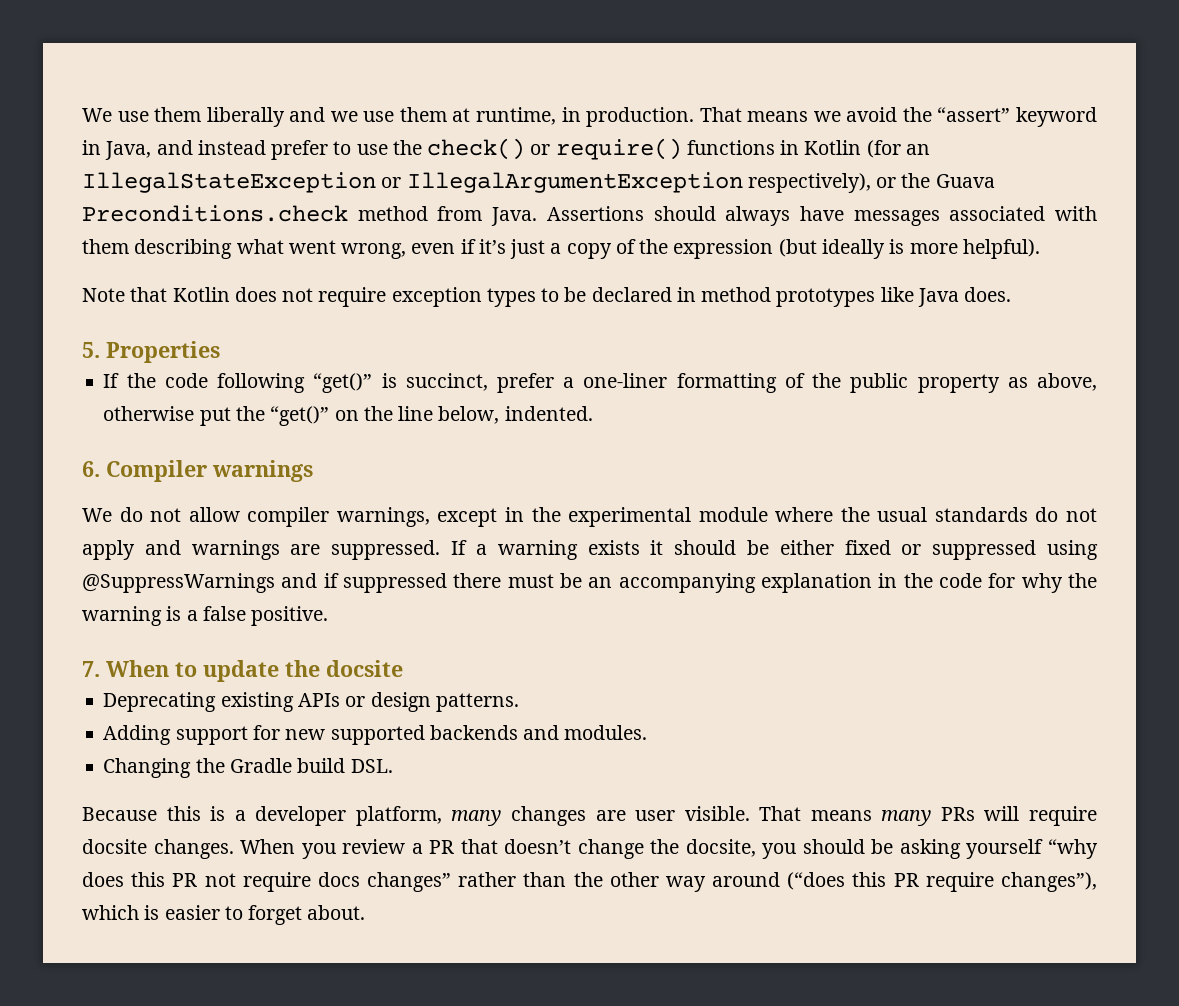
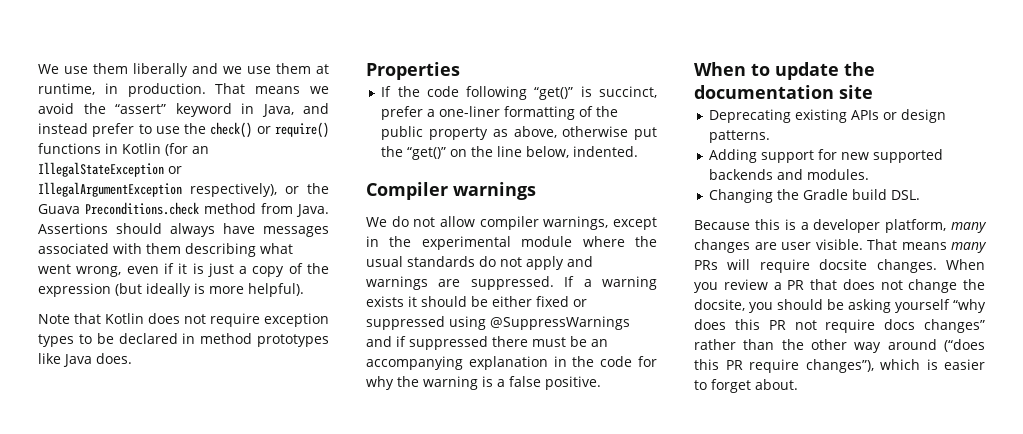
[478,239,506,254] it’s -> [178,263,204,274] it is
[82,342,100,358] 5. -> (132, 358) none
[82,461,100,477] 6. -> (639, 151) none
[82,661,100,677] 7. -> (601, 383) none
[326,660,403,677] docsite -> [694,85,873,99] documentation site
[504,839,572,854] doesn’t -> [842,279,903,290] does not

